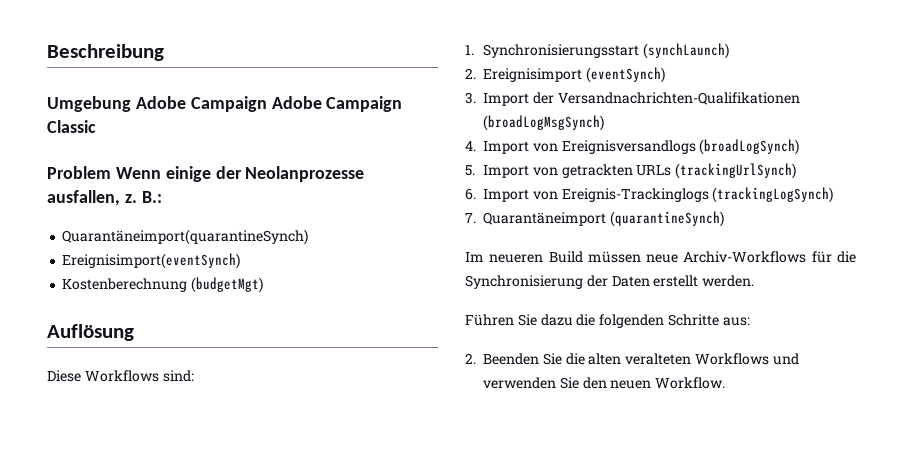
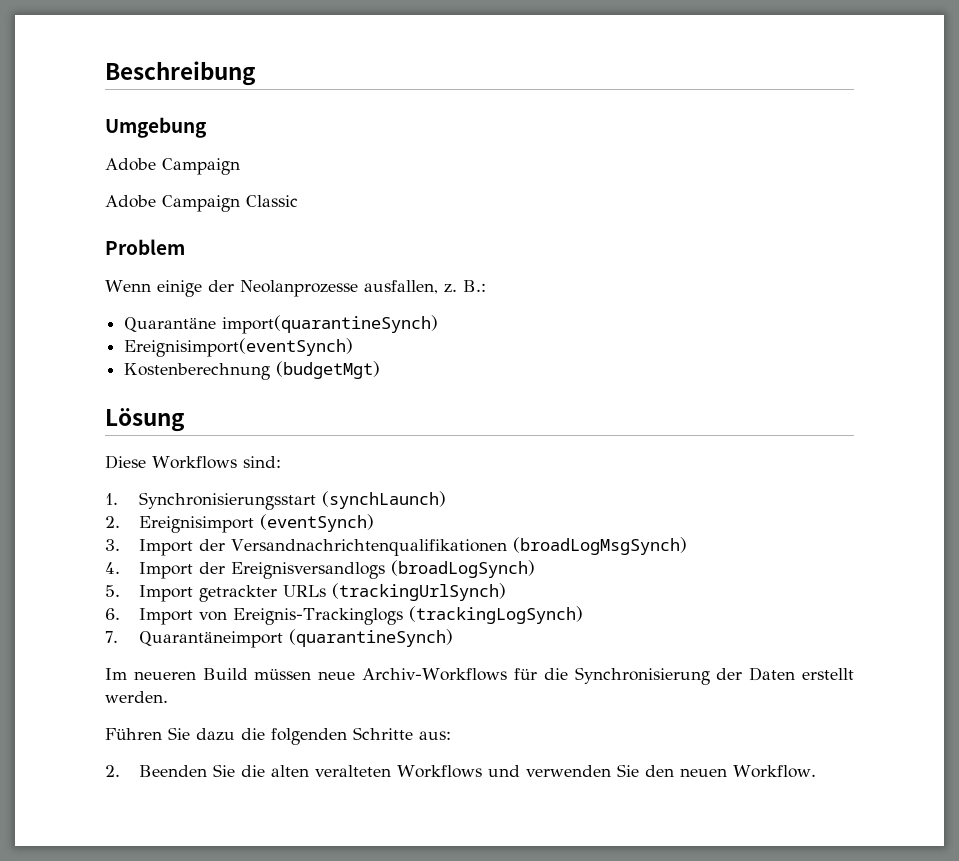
[135,96,267,112] Adobe Campaign -> [105,158,240,175] // Adobe Campaign //
(111, 172) none -> (185, 247) //
[62,229,309,245] Quarantäneimport(quarantineSynch) -> [124,315,439,334] Quarantäne import(quarantineSynch)
[47,324,134,341] Auflösung -> [105,408,185,432] Lösung
[557,92,800,105] Versandnachrichten-Qualifikationen -> [231,539,508,556] Versandnachrichtenqualifikationen
[532,143,558,152] von -> [199,562,226,574] der
[532,164,633,178] von getrackten -> [199,585,278,602] getrackter

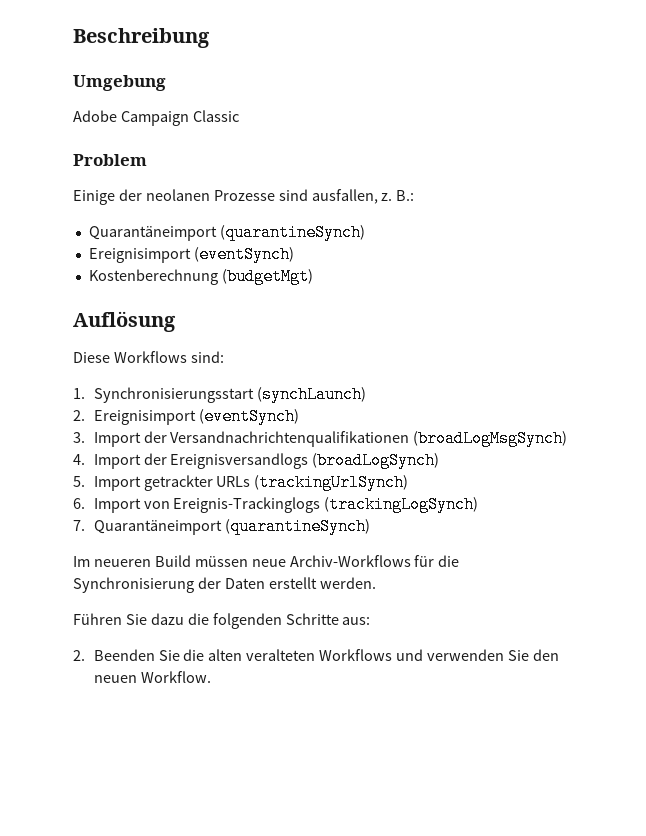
[105,195,240,212] // Adobe Campaign -> (189, 118) none
[105,280,358,297] Wenn einige der Neolanprozesse -> [73,189,308,205] Einige der neolanen Prozesse sind
[124,315,439,334] [124,338,354,357] Quarantäne import(quarantineSynch) // Ereignisimport(eventSynch) -> [88,224,365,241] [88,246,294,263] Quarantäneimport (quarantineSynch) // Ereignisimport (eventSynch)
[105,408,185,432] Lösung -> [73,311,176,332] Auflösung

